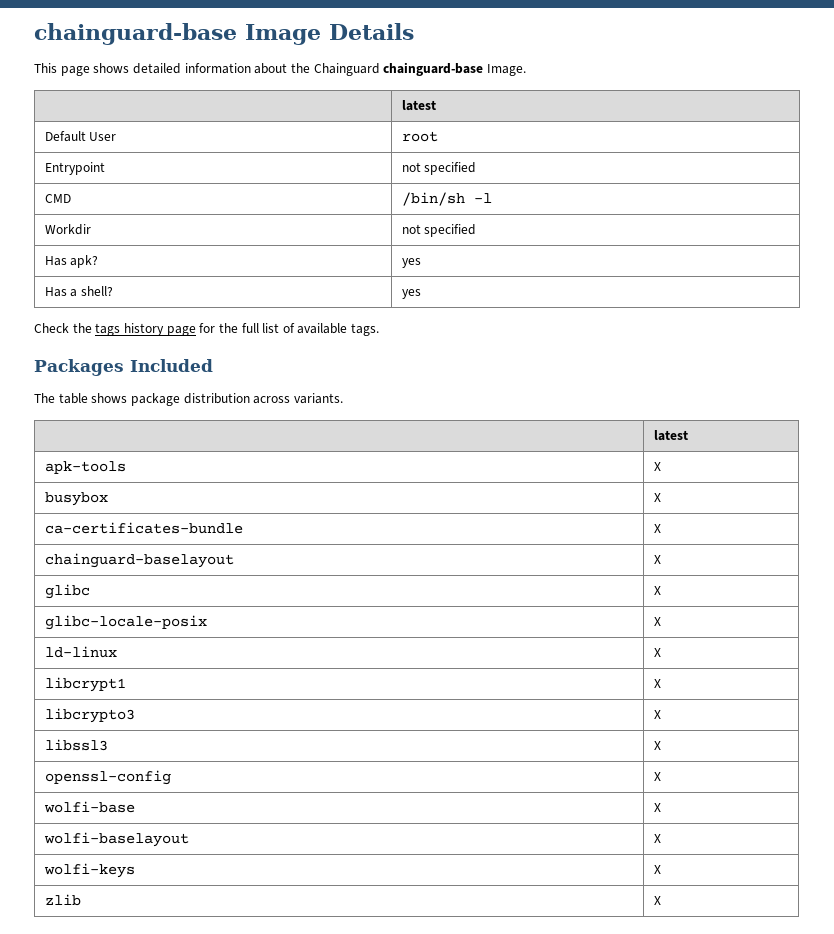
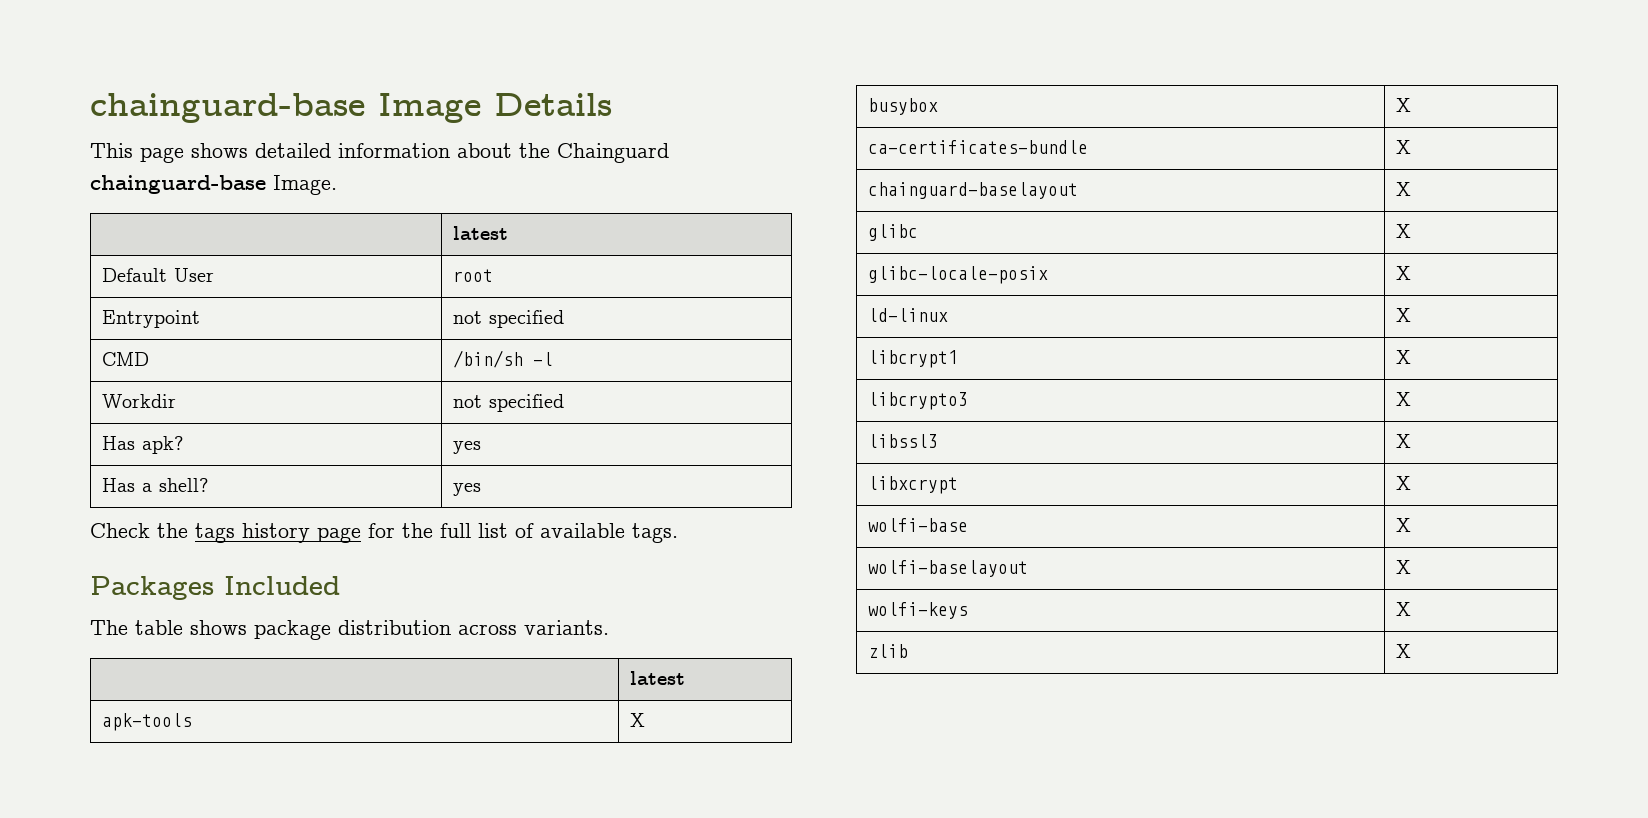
[44,770,171,785] openssl-config -> [868,476,959,494] libxcrypt

